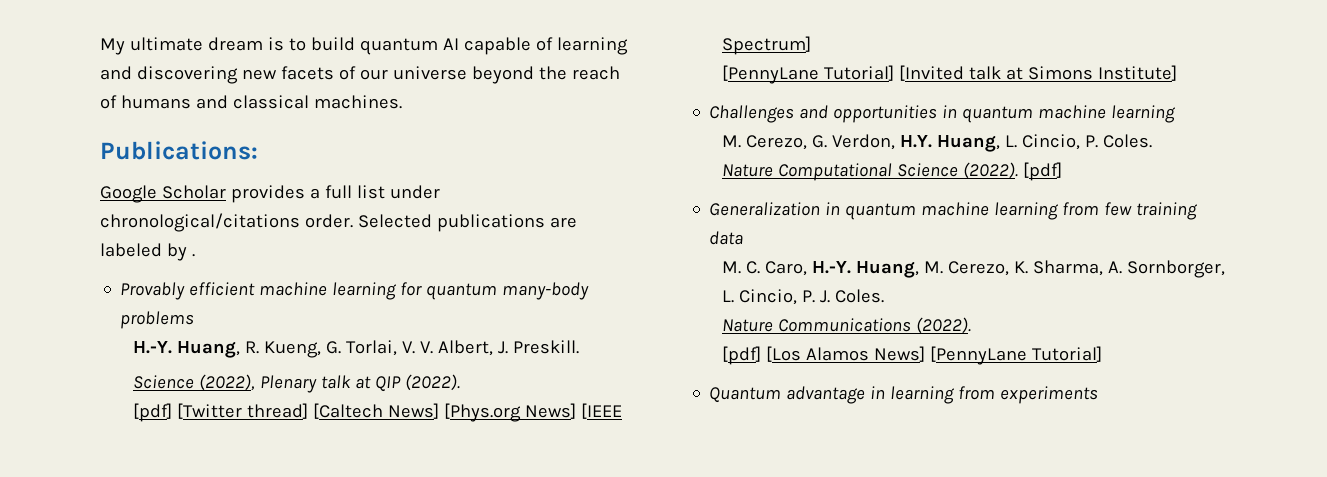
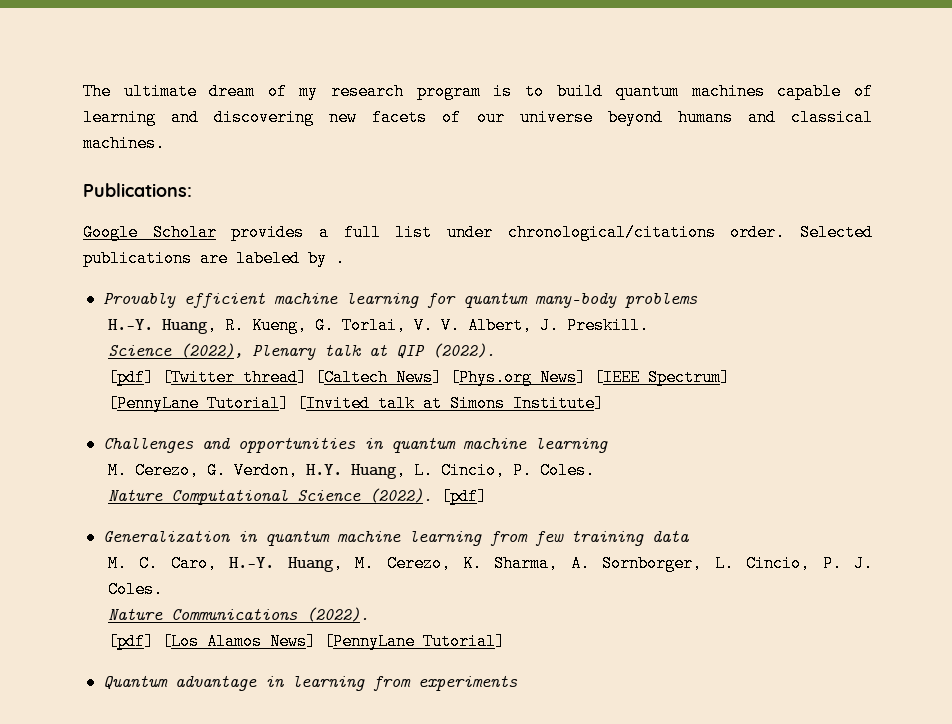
[100,38,125,55] My -> [83,83,111,100] The
(263, 44) none -> [267,83,481,100] of my research program
[442,38,459,50] AI -> [691,83,765,100] machines
[538,66,620,80] [100,95,117,109] the reach of -> (663, 117) none

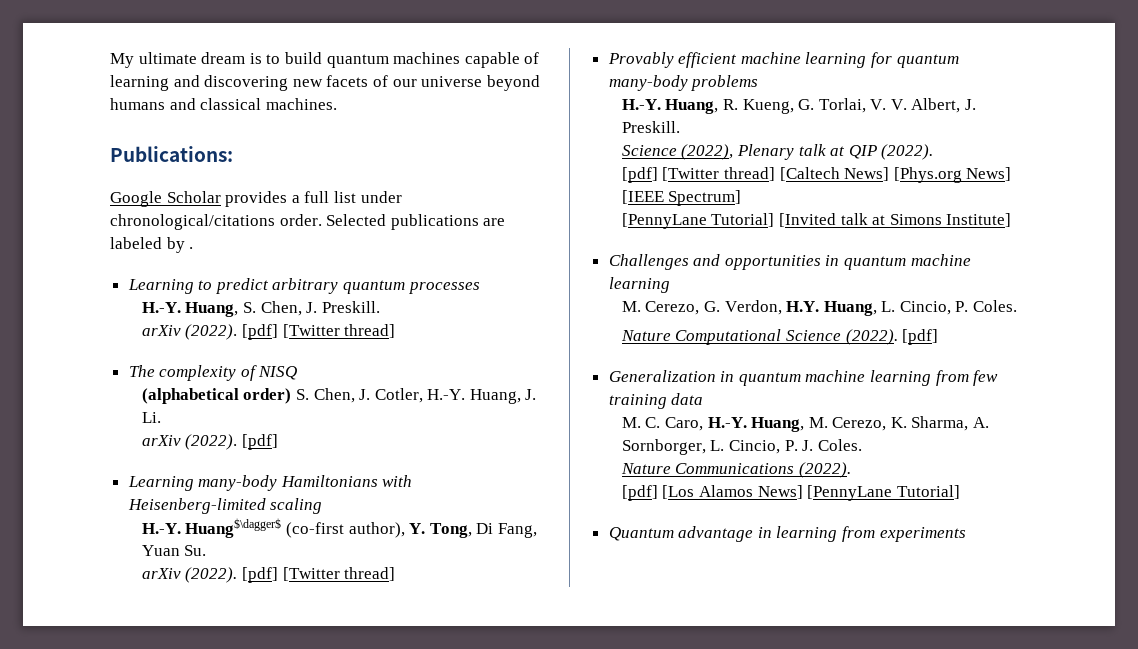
[83,83,111,100] The -> [110,53,134,68] My
[267,83,481,100] of my research program -> (246, 58) none
(345, 258) none -> [127,278,480,294] [141,301,380,317] [141,324,396,340] [128,365,298,381] [141,388,537,404] [141,412,161,423] [141,434,278,450] [127,475,413,491] [127,498,323,514] [141,518,537,538] [141,545,207,556] [141,567,396,583] // Learning to predict arbitrary quantum processes // H.-Y. Huang, S. Chen, J. Preskill. // arXiv (2022). [pdf] [Twitter thread] // The complexity of NISQ // (alphabetical order) S. Chen, J. Cotler, H.-Y. Huang, J. Li. // arXiv (2022). [pdf] // Learning many-body Hamiltonians with Heisenberg-limited scaling // H.-Y. Huang$\dagger$ (co-first author), Y. Tong, Di Fang, Yuan Su. // arXiv (2022). [pdf] [Twitter thread]

